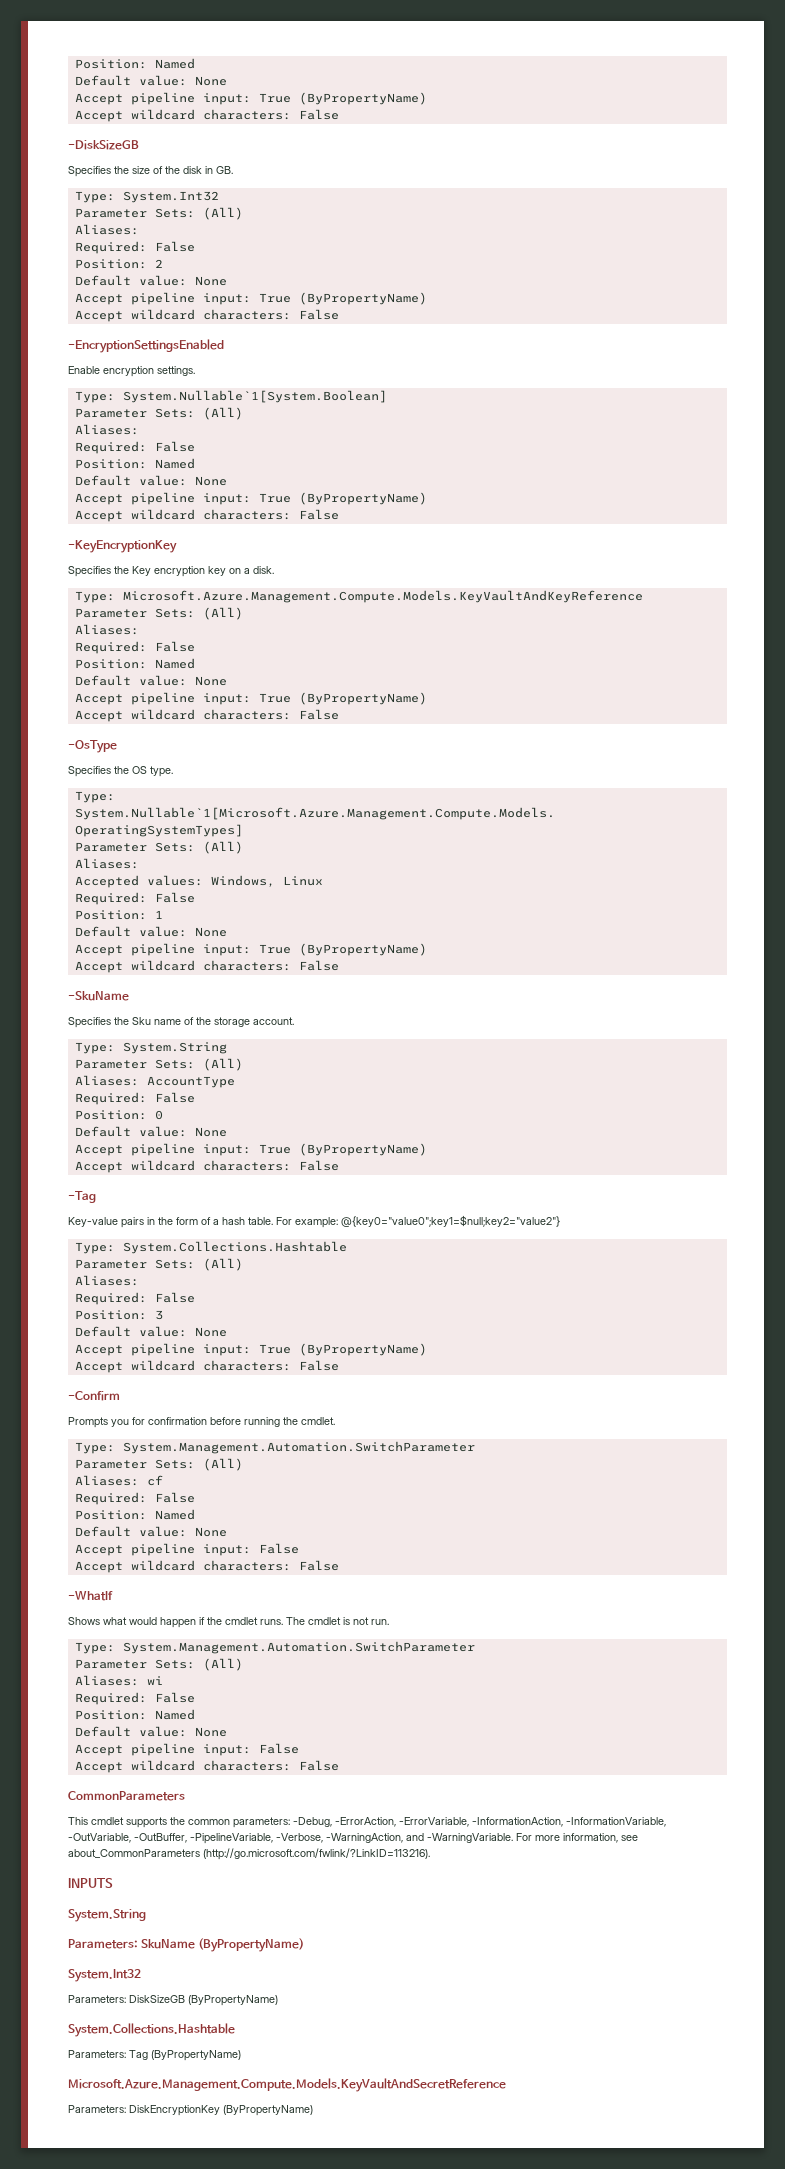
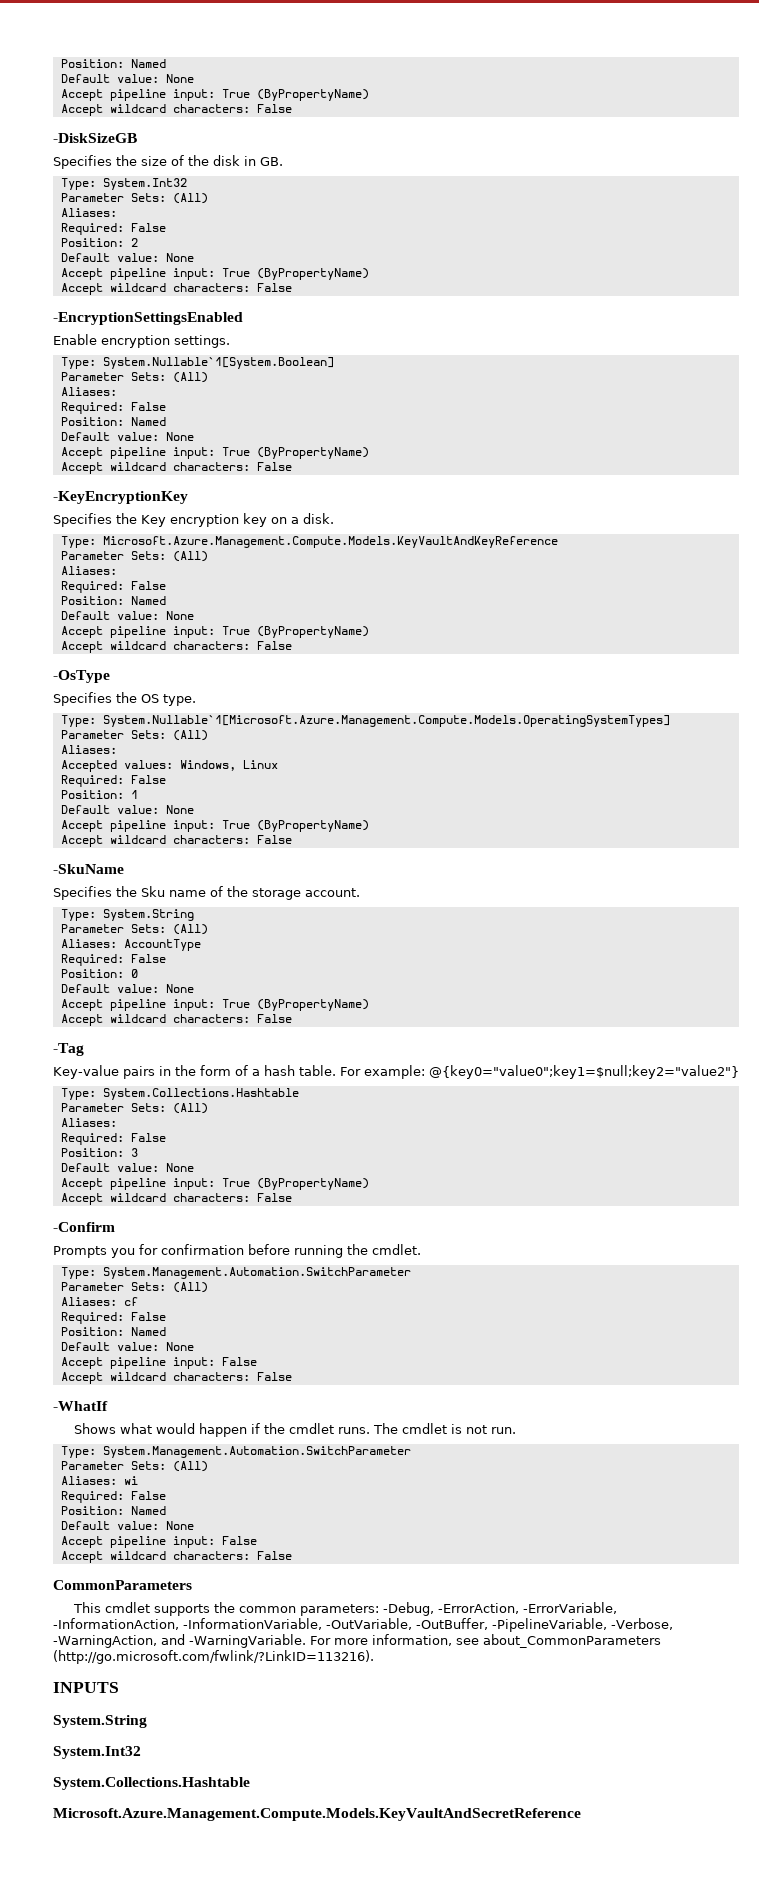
[68,1938,305,1952] [68,1969,141,1982] [68,1995,278,2006] [68,2023,235,2037] [68,2050,241,2061] [68,2078,506,2092] [68,2105,313,2116] Parameters: SkuName (ByPropertyName) // System.Int32 // Parameters: DiskSizeGB (ByPropertyName) // System.Collections.Hashtable // Parameters: Tag (ByPropertyName) // Microsoft.Azure.Management.Compute.Models.KeyVaultAndSecretReference // Parameters: DiskEncryptionKey (ByPropertyName) -> [53,1746,141,1759] [53,1777,250,1790] [53,1808,581,1821] System.Int32 // System.Collections.Hashtable // Microsoft.Azure.Management.Compute.Models.KeyVaultAndSecretReference

